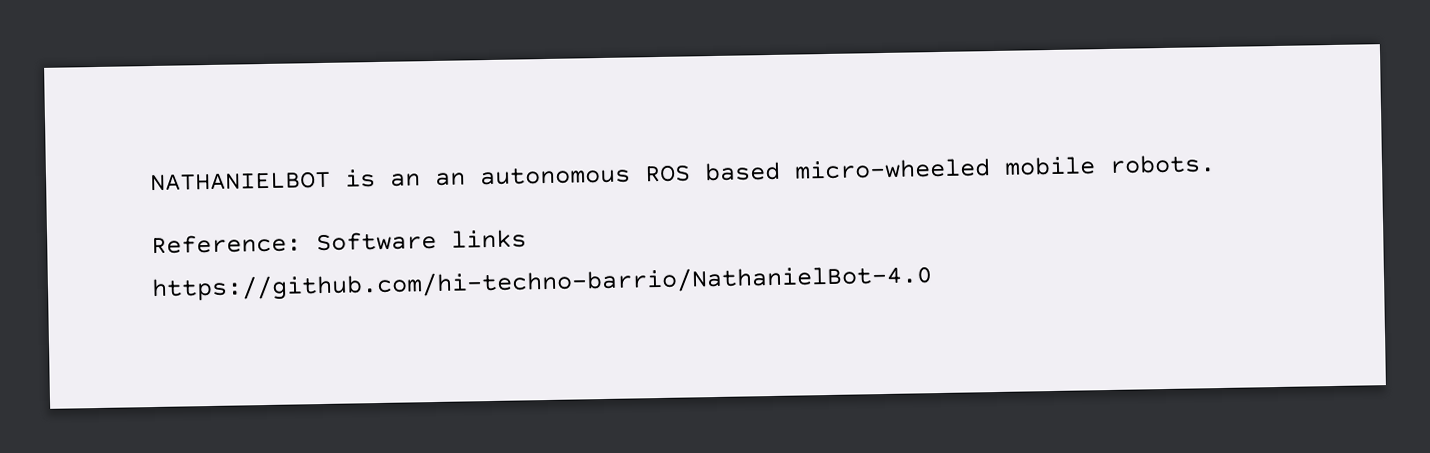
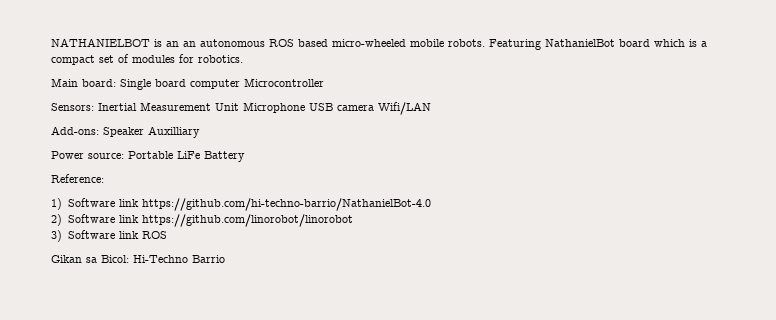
[151,229,527,255] [151,264,933,303] // Reference: Software links https://github.com/hi-techno-barrio/NathanielBot-4.0 -> [489,39,707,50] [51,54,243,65] [51,78,324,90] [51,102,431,115] [51,126,200,138] [51,151,245,162] [51,174,104,183] [51,198,431,211] [51,214,353,227] [51,230,167,242] [51,255,225,263] Featuring NathanielBot board which is a compact set of modules for robotics. // Main board: Single board computer Microcontroller // Sensors: Inertial Measurement Unit Microphone USB camera Wifi/LAN // Add-ons: Speaker Auxilliary // Power source: Portable LiFe Battery // Reference: // 1) Software link https://github.com/hi-techno-barrio/NathanielBot-4.0 // 2) Software link https://github.com/linorobot/linorobot // 3) Software link ROS // Gikan sa Bicol: Hi-Techno Barrio

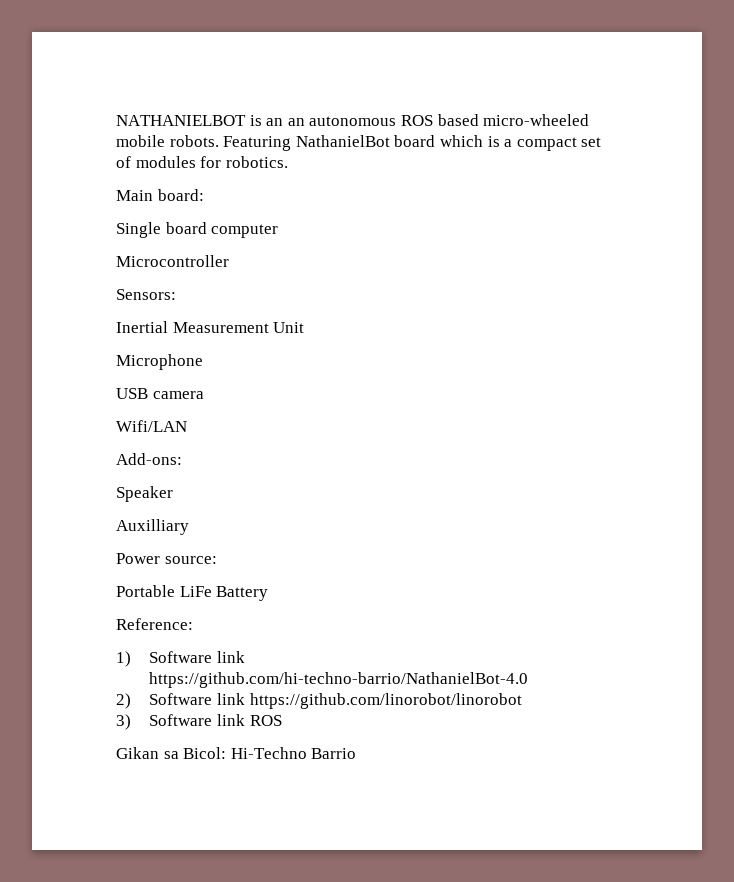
(116, 83) none -> (204, 195) //
(240, 84) none -> (279, 231) //
(94, 107) none -> (176, 294) //
(239, 107) none -> (305, 327) //
(305, 107) none -> (203, 362) //
(374, 108) none -> (204, 395) //
(99, 130) none -> (182, 459) //
(144, 132) none -> (173, 494) //
(124, 156) none -> (217, 560) //

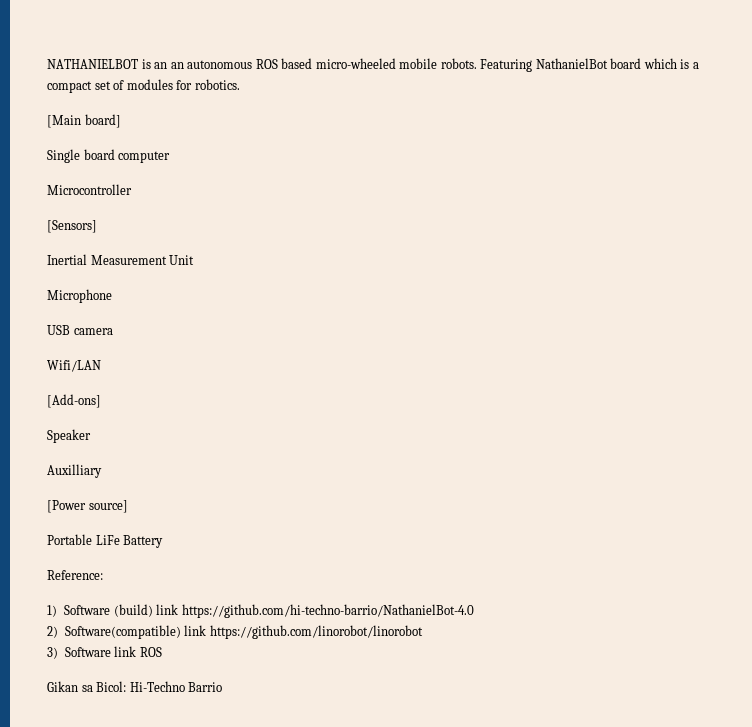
[116,189,204,201] Main board: -> [47,114,121,128] [Main board]
[116,289,176,300] Sensors: -> [47,220,97,233] [Sensors]
[116,453,182,465] Add-ons: -> [47,394,101,408] [Add-ons]
[116,553,217,564] Power source: -> [47,500,128,513] [Power source]
(213, 657) none -> [113,604,153,617] (build)
[149,693,213,705] Software -> [64,625,181,639] Software(compatible)

